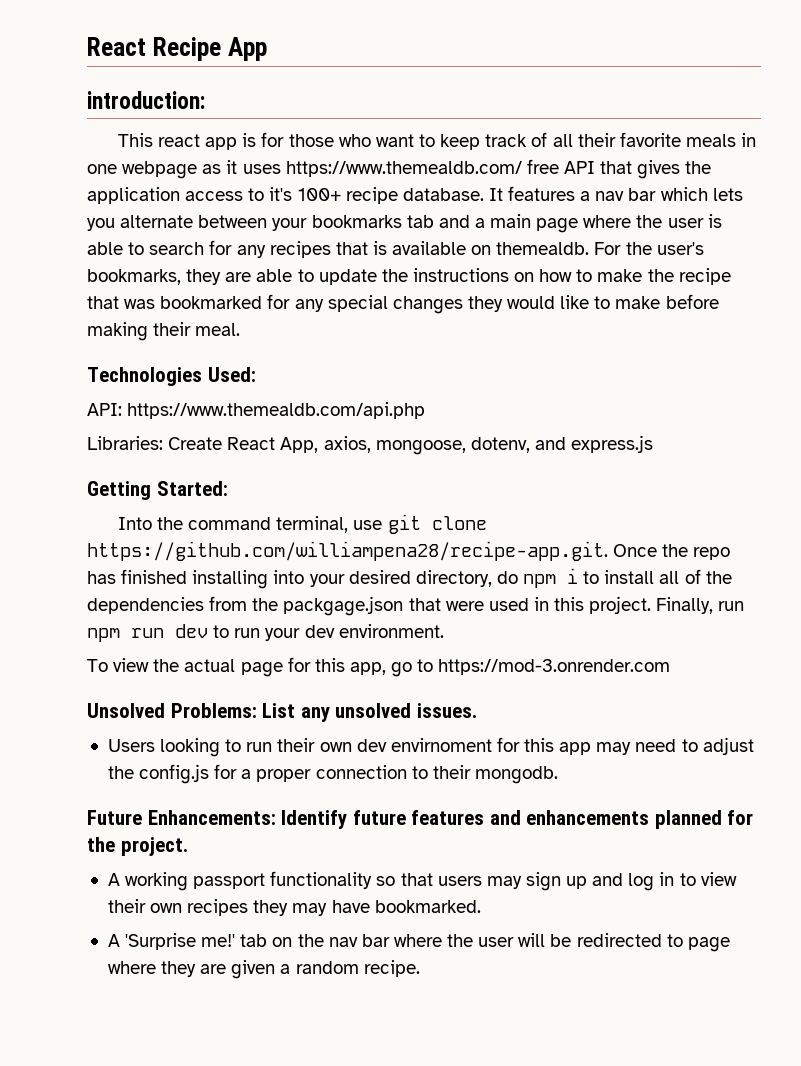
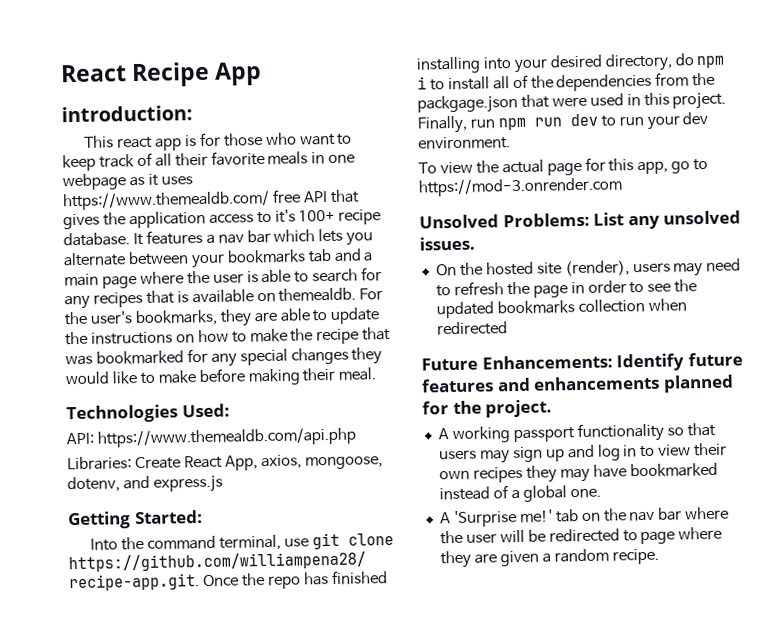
[107,737,754,757] [107,764,558,784] Users looking to run their own dev envirnoment for this app may need to adjust the config.js for a proper connection to their mongodb. -> [435,258,742,277] [435,279,698,298] [435,298,687,319] [436,321,508,336] On the hosted site (render), users may need to refresh the page in order to see the updated bookmarks collection when redirected
[374,900,481,913] bookmarked. -> [629,462,718,478] [438,485,601,502] bookmarked instead of a global one.

